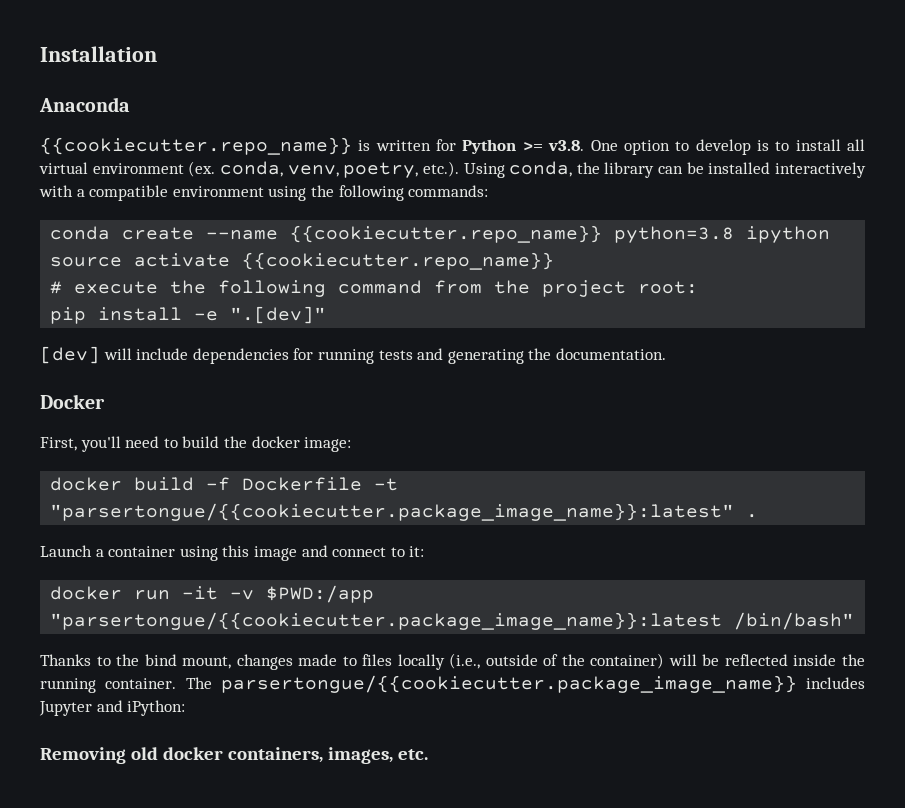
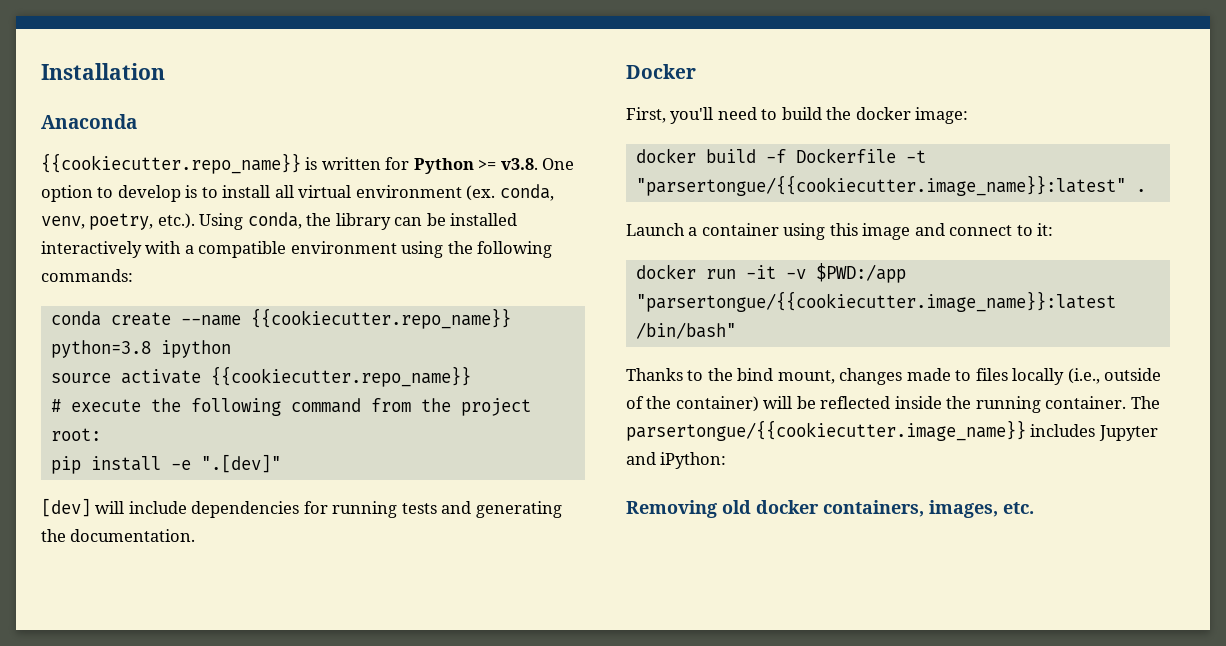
[50,503,735,521] "parsertongue/{{cookiecutter.package_image_name}}:latest" -> [635,175,1126,196] "parsertongue/{{cookiecutter.image_name}}:latest"
[50,612,723,630] "parsertongue/{{cookiecutter.package_image_name}}:latest -> [635,291,1116,312] "parsertongue/{{cookiecutter.image_name}}:latest
[220,675,797,693] parsertongue/{{cookiecutter.package_image_name}} -> [626,420,1026,441] parsertongue/{{cookiecutter.image_name}}

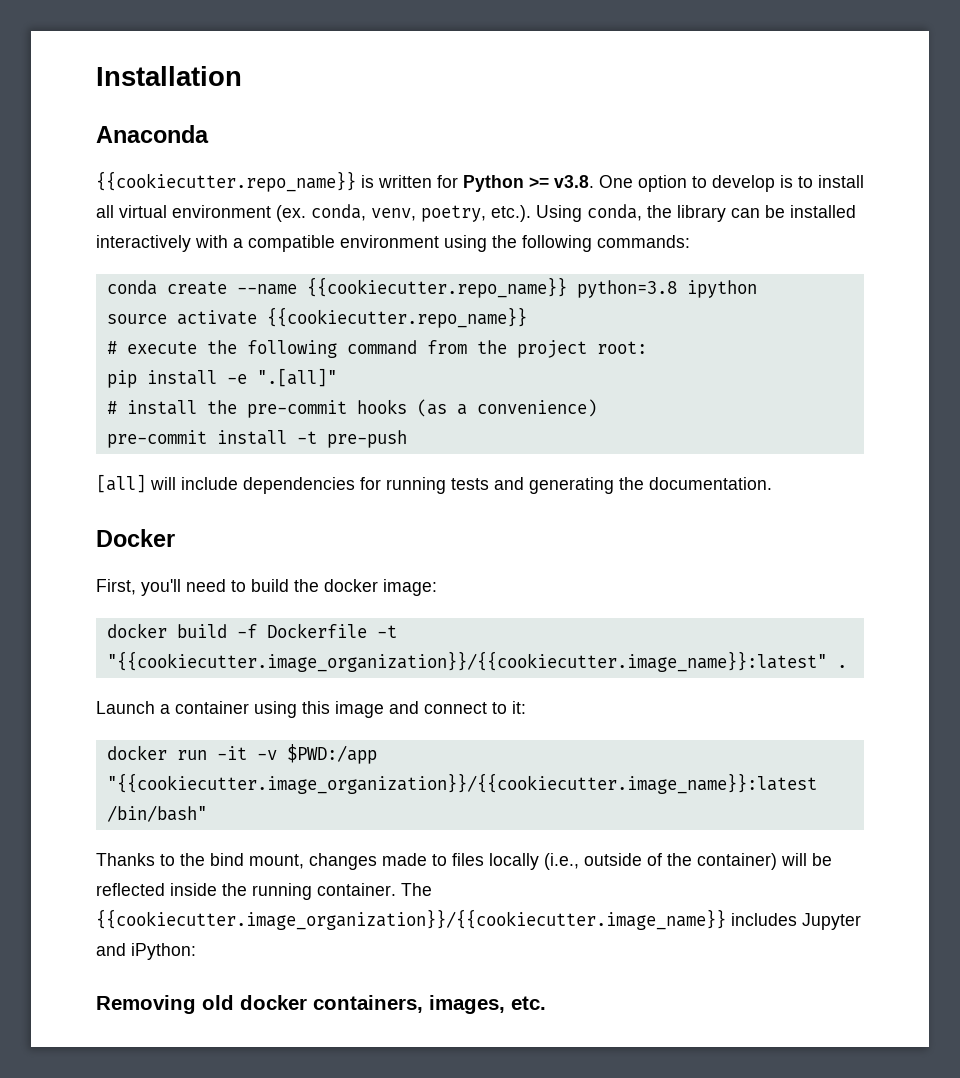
[200,454,281,473] [41,498,91,517] ".[dev]" // [dev] -> [256,368,337,387] [106,399,597,418] [106,430,407,448] [96,474,146,493] ".[all]" // # install the pre-commit hooks (as a convenience) // pre-commit install -t pre-push // [all]
[635,175,1126,196] "parsertongue/{{cookiecutter.image_name}}:latest" -> [106,651,827,672] "{{cookiecutter.image_organization}}/{{cookiecutter.image_name}}:latest"
[635,291,1116,312] "parsertongue/{{cookiecutter.image_name}}:latest -> [106,773,817,794] "{{cookiecutter.image_organization}}/{{cookiecutter.image_name}}:latest
[626,420,1026,441] parsertongue/{{cookiecutter.image_name}} -> [96,909,726,930] {{cookiecutter.image_organization}}/{{cookiecutter.image_name}}

